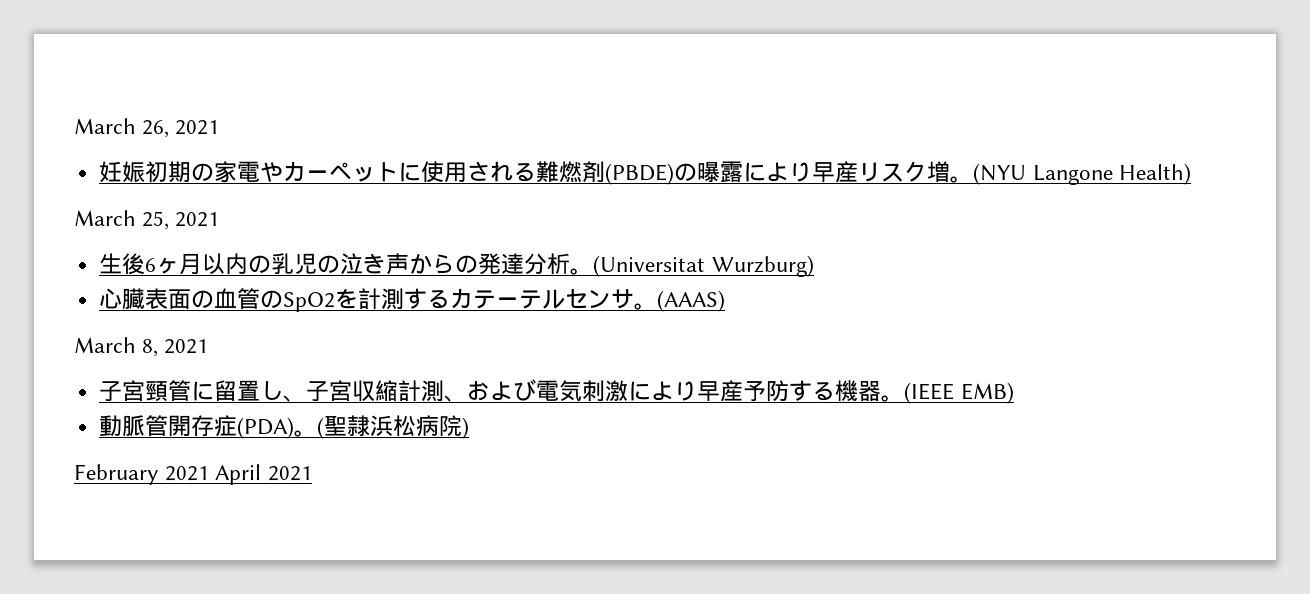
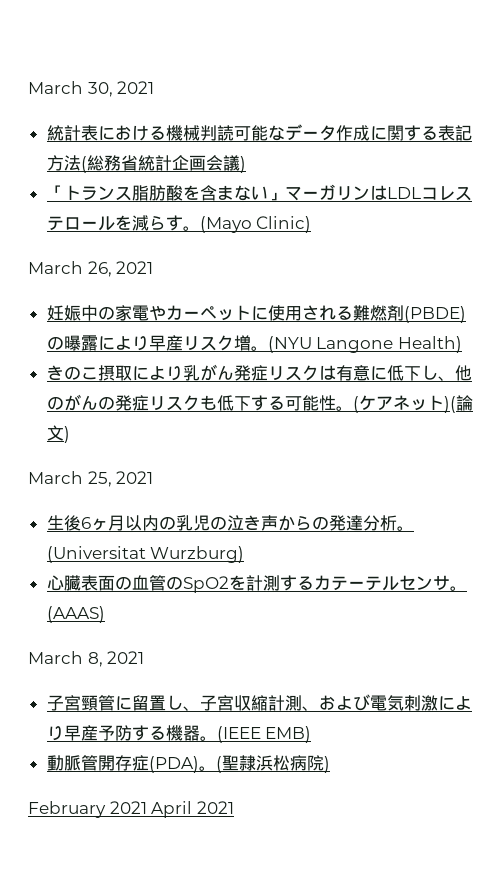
[74,118,136,134] March -> [28,81,155,97] [46,124,472,141] [46,155,246,173] [46,184,472,201] [46,215,312,233] [28,261,83,274] March 30, 2021 // 統計表における機械判読可能なデータ作成に関する表記方法(総務省統計企画会議) // 「トランス脂肪酸を含まない」マーガリンはLDLコレステロールを減らす。(Mayo Clinic) // March
[145,161,192,183] 初期 -> [80,305,98,321] 中
(1191, 174) none -> [46,364,472,381] [46,394,473,413] [46,425,70,443] // きのこ摂取により乳がん発症リスクは有意に低下し、他のがんの発症リスクも低下する可能性。(ケアネット)(論文)

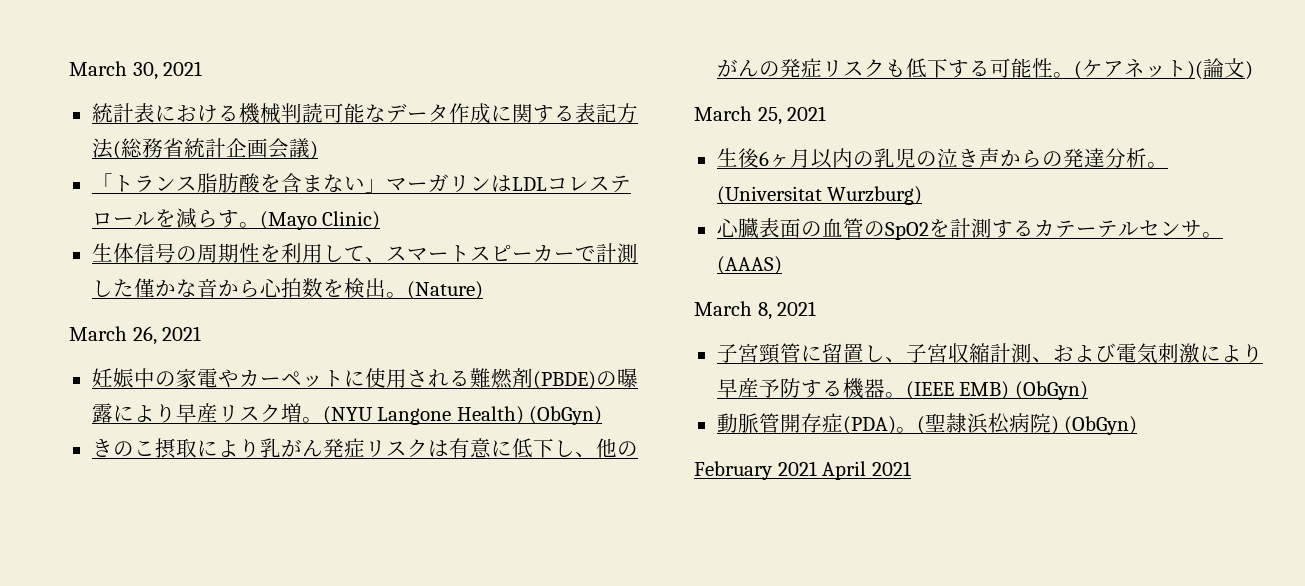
(312, 224) none -> [91,243,638,263] [91,278,483,300] // 生体信号の周期性を利用して、スマートスピーカーで計測した僅かな音から心拍数を検出。(Nature)
(462, 344) none -> [529,406,603,425] (ObGyn)
(312, 734) none -> [1014,381,1088,400] (ObGyn)
(330, 764) none -> [1064,416,1138,435] (ObGyn)

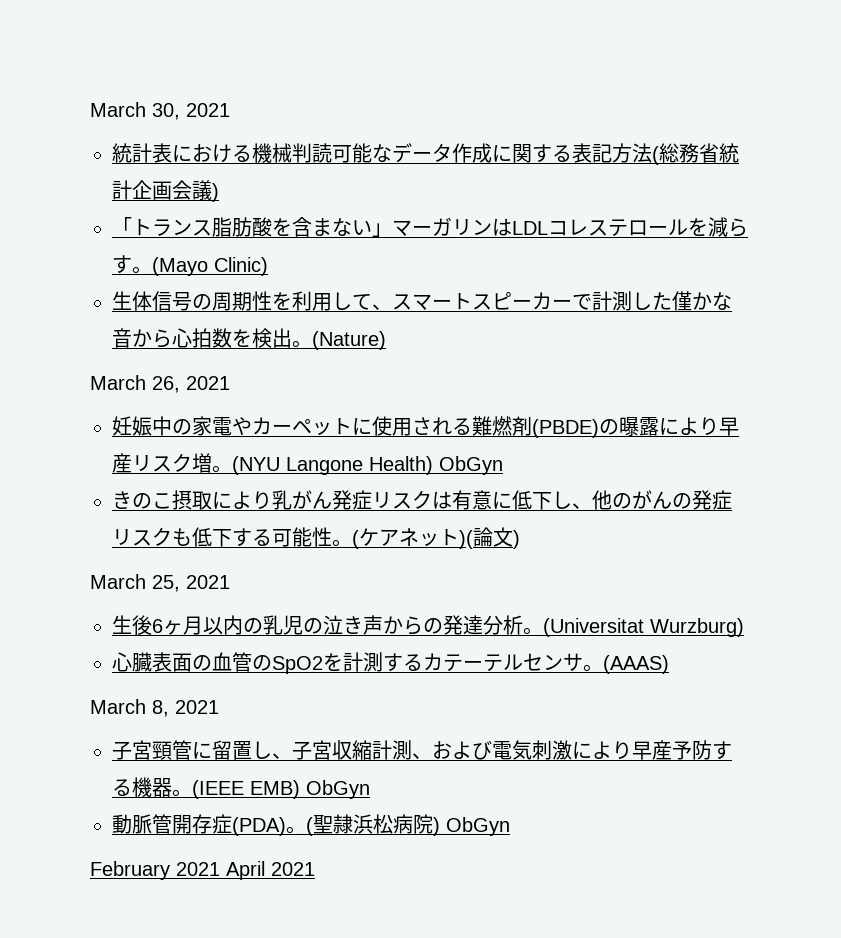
[529,406,603,425] (ObGyn) -> [439,456,503,475] ObGyn
[1014,381,1088,400] (ObGyn) -> [306,780,370,799] ObGyn
[1064,416,1138,435] (ObGyn) -> [446,817,510,836] ObGyn

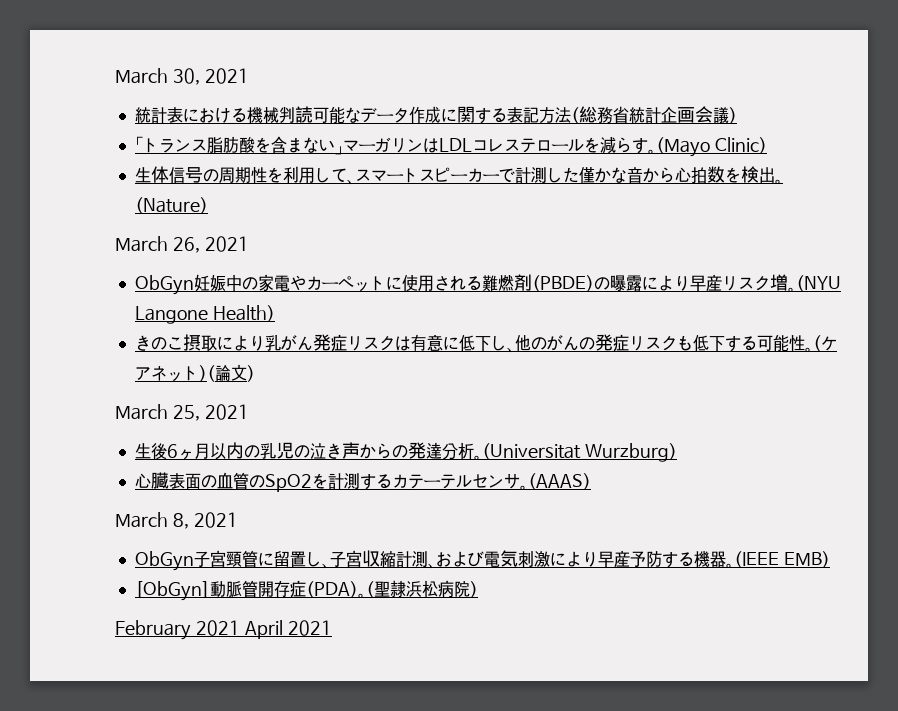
(230, 383) none -> [134,275,194,295] ObGyn
[439,456,503,475] ObGyn -> (275, 313) none
(219, 707) none -> [134,551,194,571] ObGyn
[306,780,370,799] ObGyn // -> [134,581,210,601] // [ObGyn]
[446,817,510,836] ObGyn -> (478, 589) none

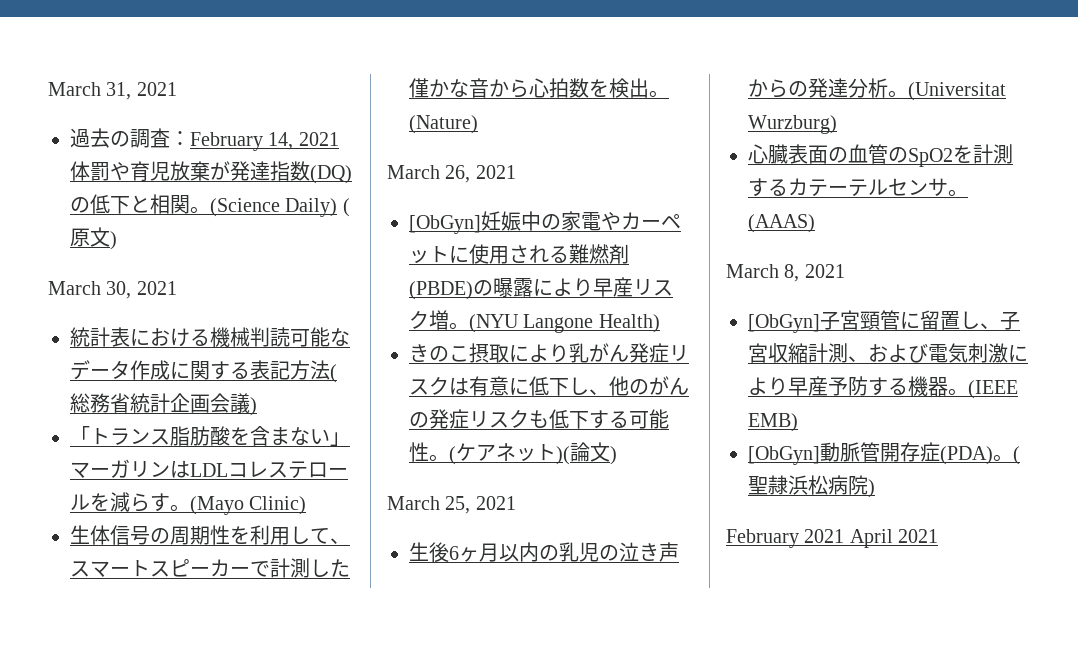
[115,68,168,84] March -> [48,82,177,100] [70,128,339,151] [70,161,352,184] [70,194,350,217] [70,227,117,250] [48,281,101,295] March 31, 2021 // 過去の調査：February 14, 2021体罰や育児放棄が発達指数(DQ)の低下と相関。(Science Daily) (原文) // March
[134,275,194,295] ObGyn -> [409,215,481,234] [ObGyn]
[134,551,194,571] ObGyn -> [748,314,820,333] [ObGyn]

